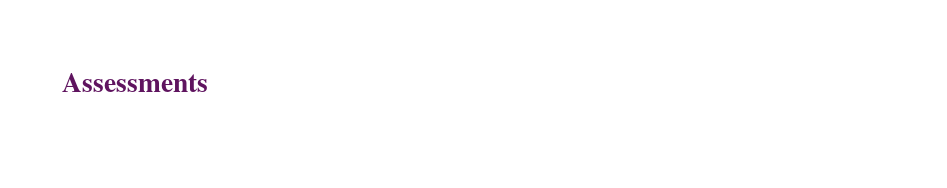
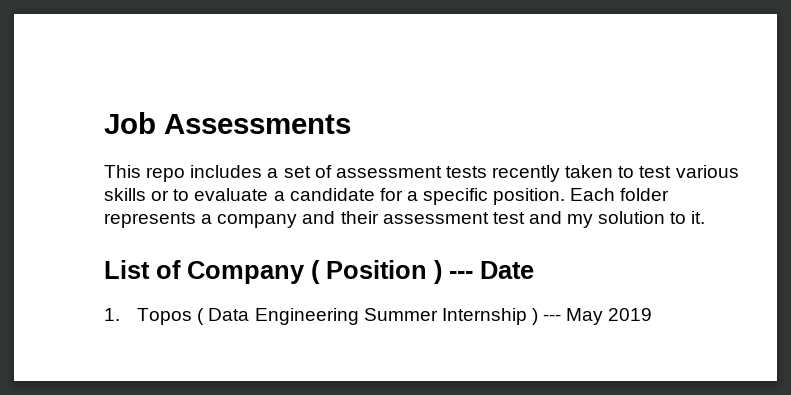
(62, 82) none -> [104,112,156,134] Job
(208, 82) none -> [104,165,739,182] [104,188,670,205] [104,211,706,228] [104,260,534,284] [104,308,653,325] // This repo includes a set of assessment tests recently taken to test various skills or to evaluate a candidate for a specific position. Each folder represents a company and their assessment test and my solution to it. // List of Company ( Position ) --- Date // 1. Topos ( Data Engineering Summer Internship ) --- May 2019

